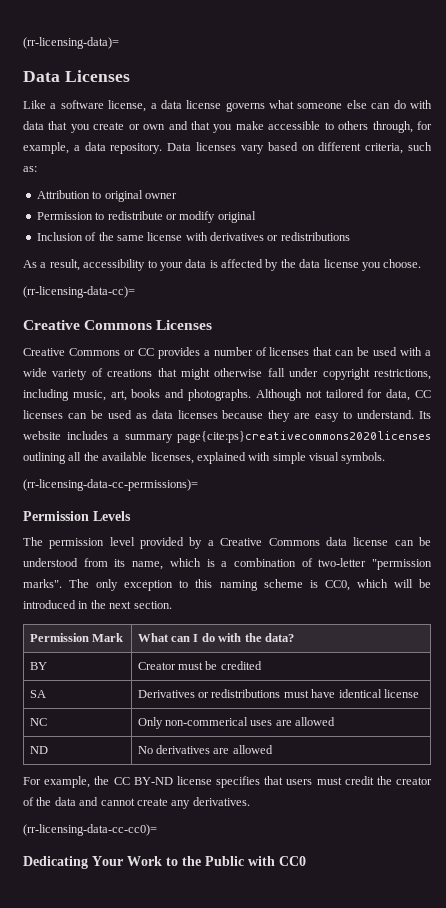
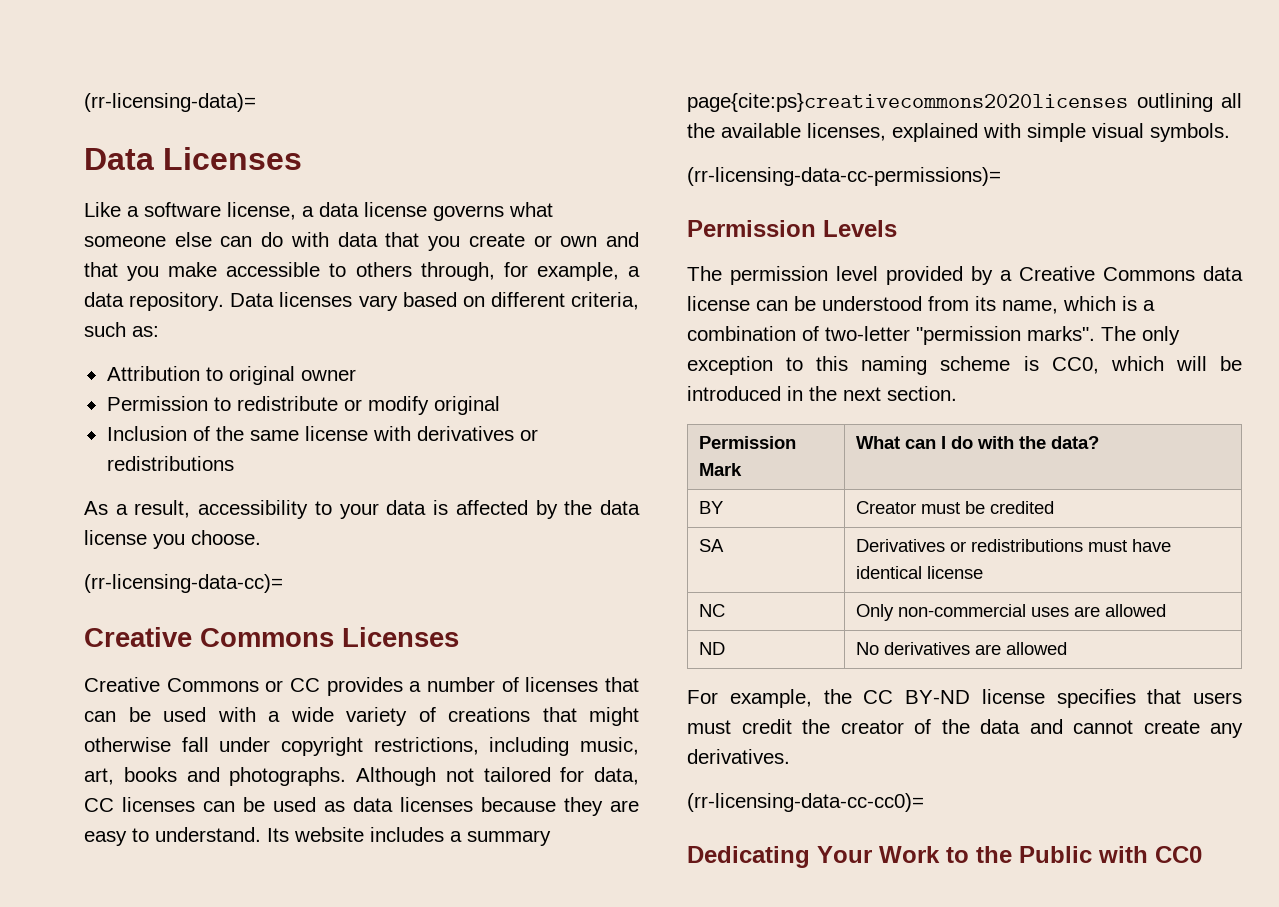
[165,717,249,726] non-commerical -> [897,604,1026,617] non-commercial

